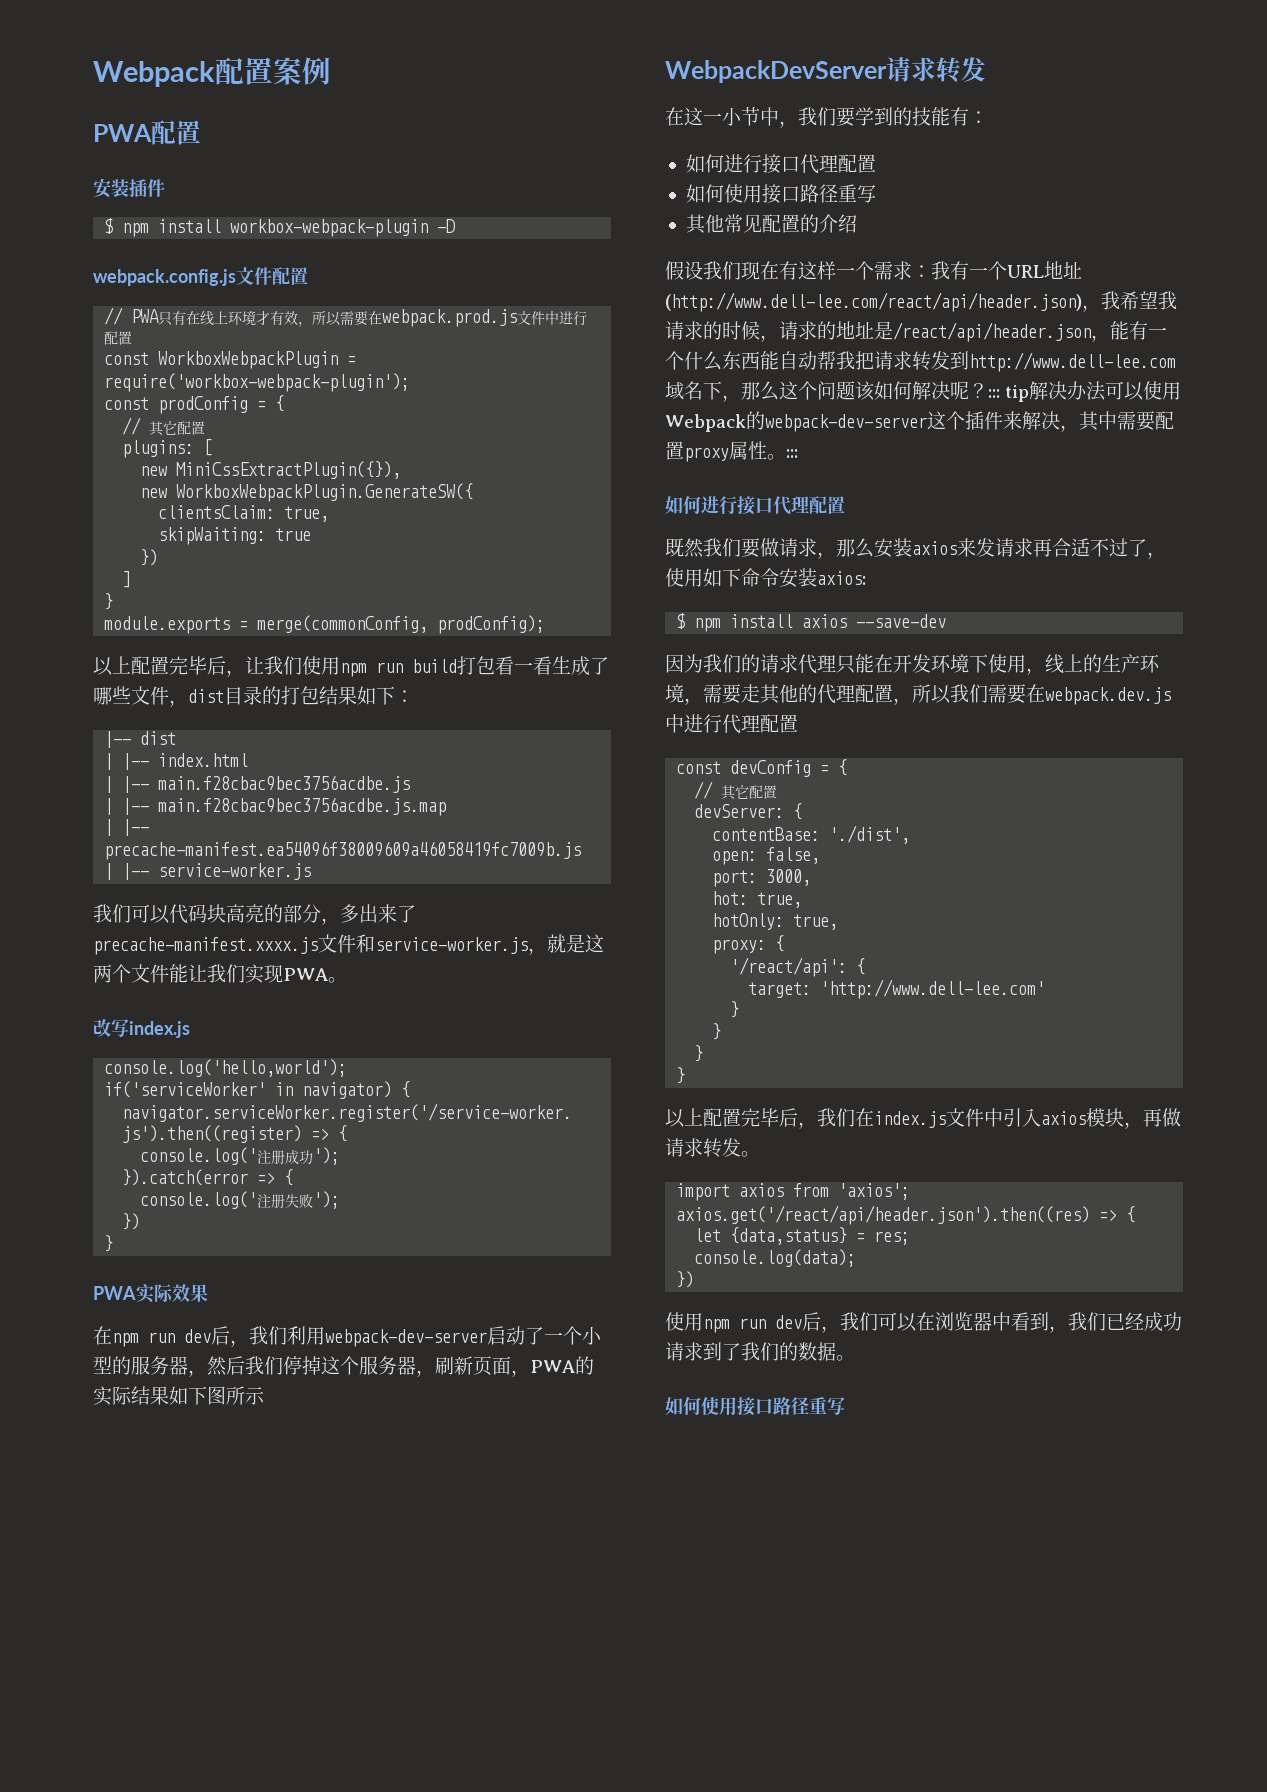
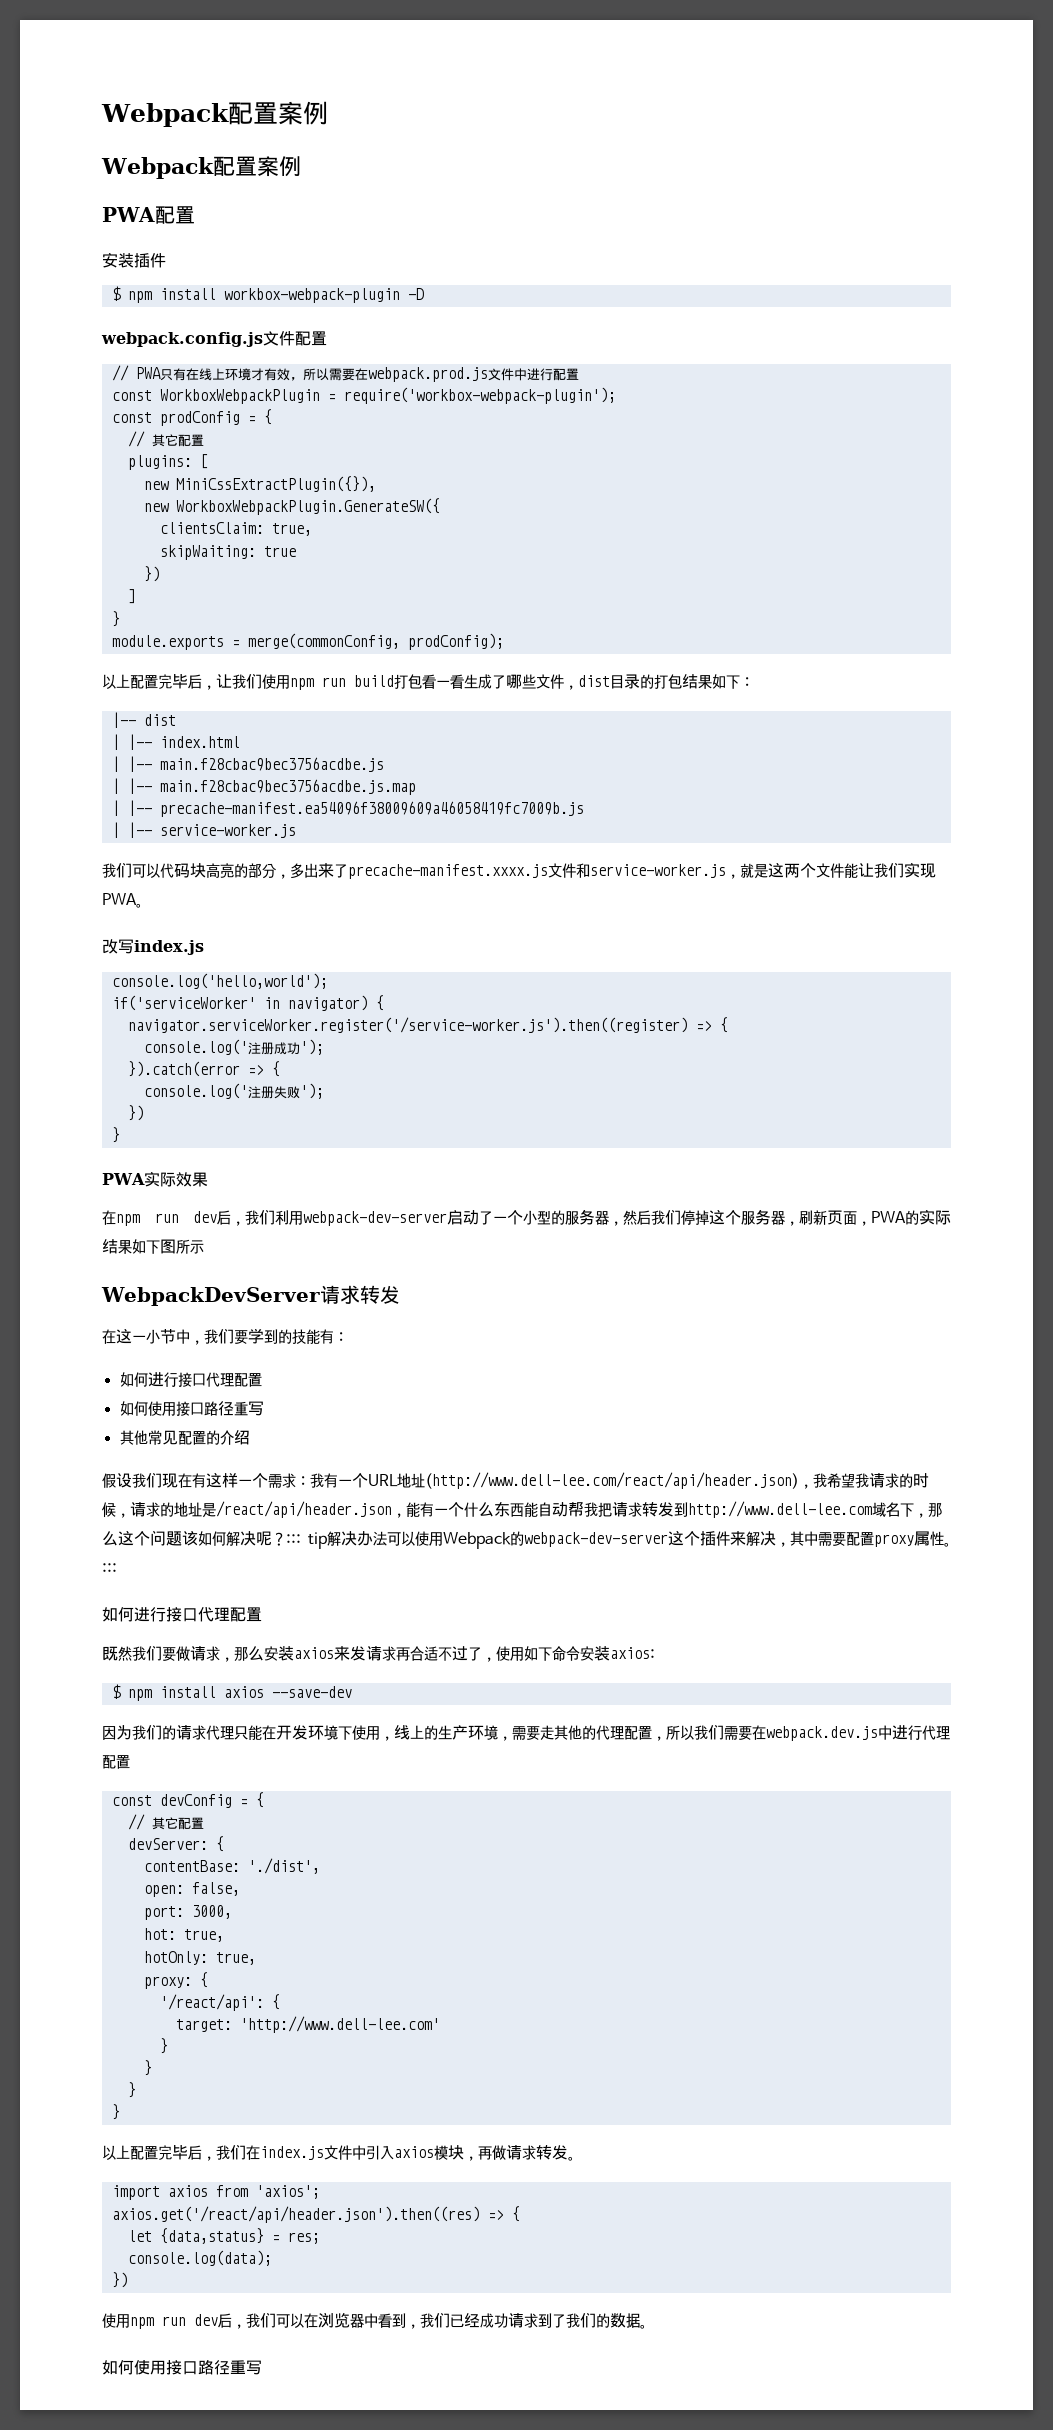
[93,57,331,87] Webpack配置案例 -> [101,101,328,127] [101,156,301,179] Webpack配置案例 // Webpack配置案例

